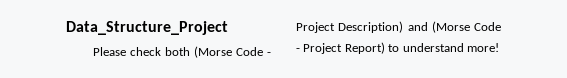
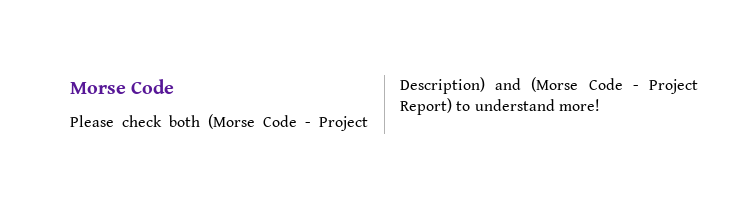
[66,21,228,35] Data_Structure_Project -> [70,79,175,94] Morse Code

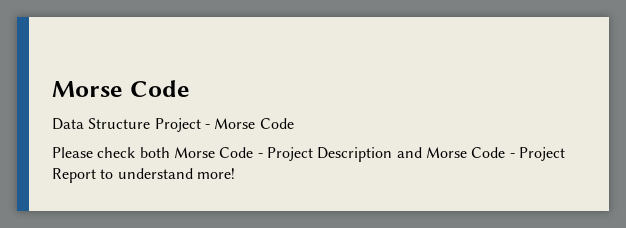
[70,79,175,94] Morse Code -> [52,80,190,97] [52,118,294,132] Morse Code // Data Structure Project - Morse Code
[208,114,368,131] [400,77,698,94] [400,98,452,115] (Morse Code - Project Description) and (Morse Code - Project Report) -> [173,147,565,162] [52,168,96,183] Morse Code - Project Description and Morse Code - Project Report

